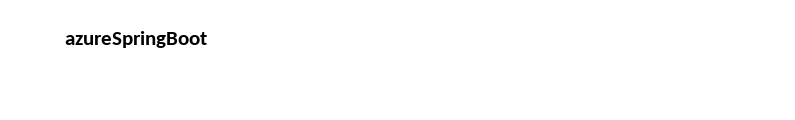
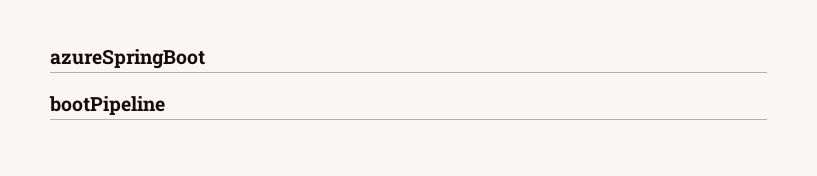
(207, 39) none -> [49,96,165,115] // bootPipeline

